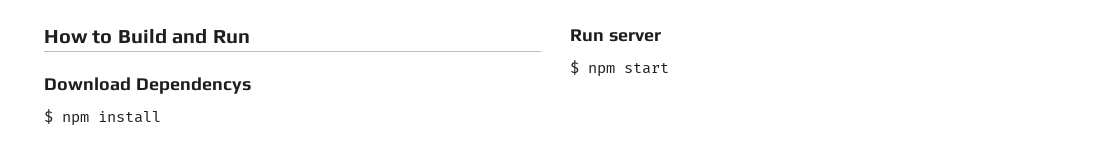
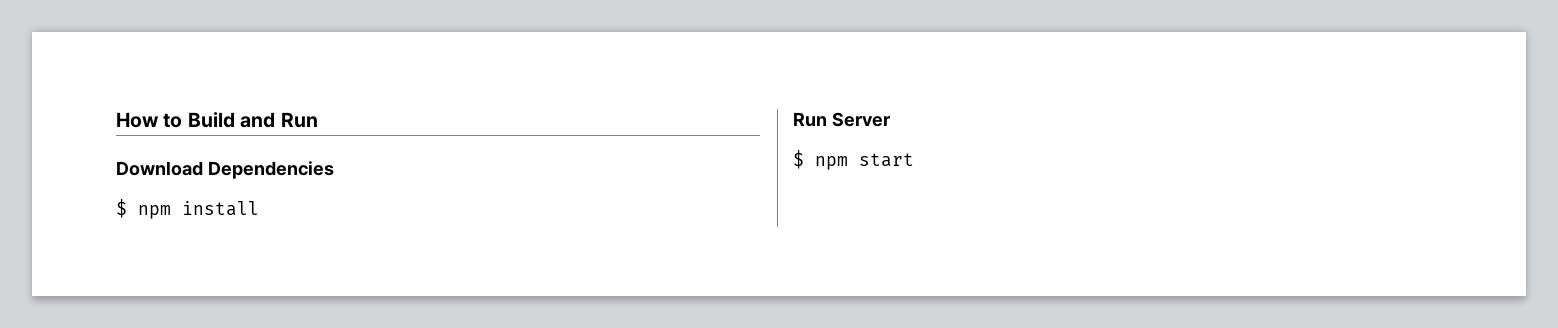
[135,77,251,94] Dependencys -> [207,161,334,179] Dependencies
[608,32,661,42] server -> [831,112,890,127] Server

